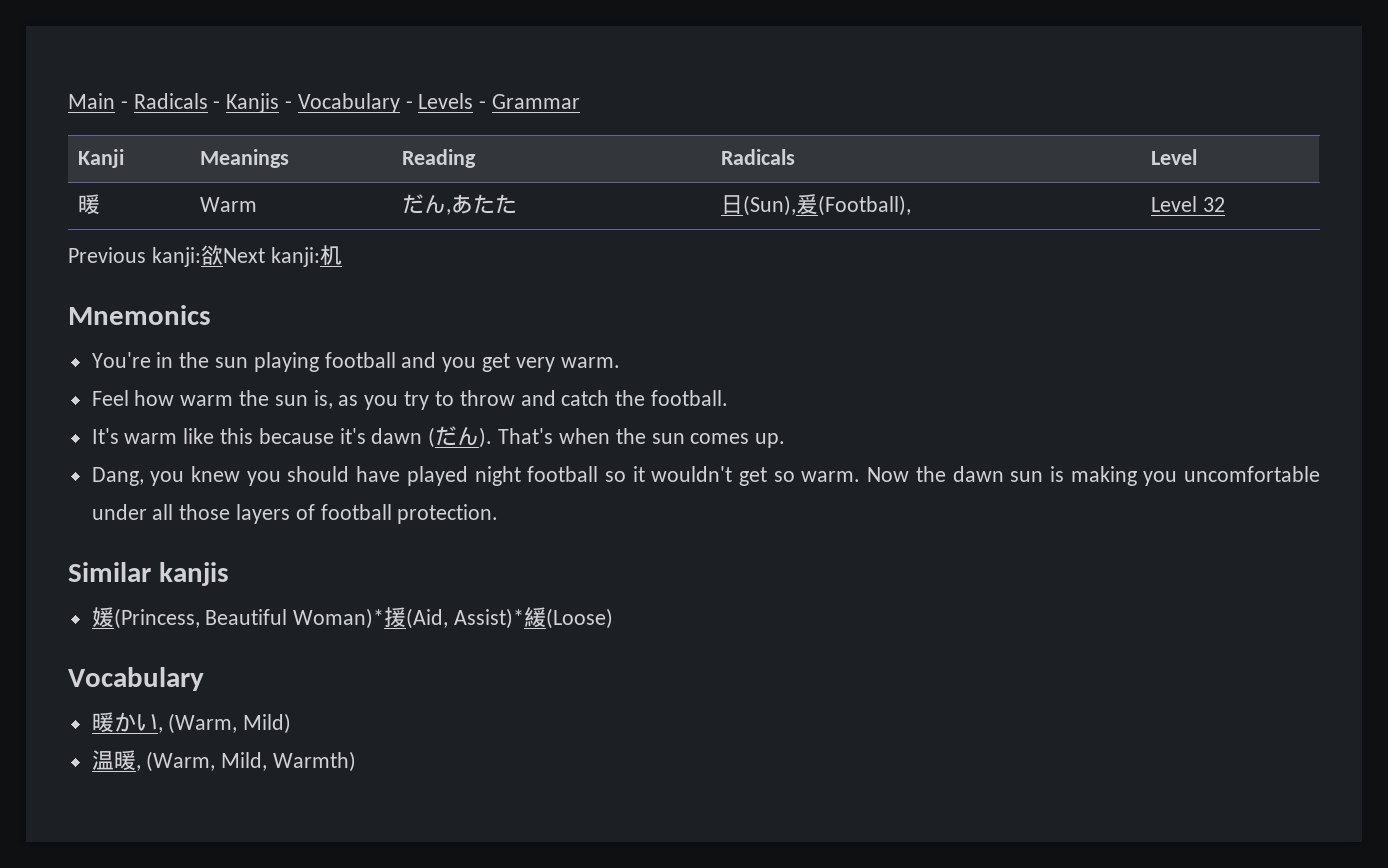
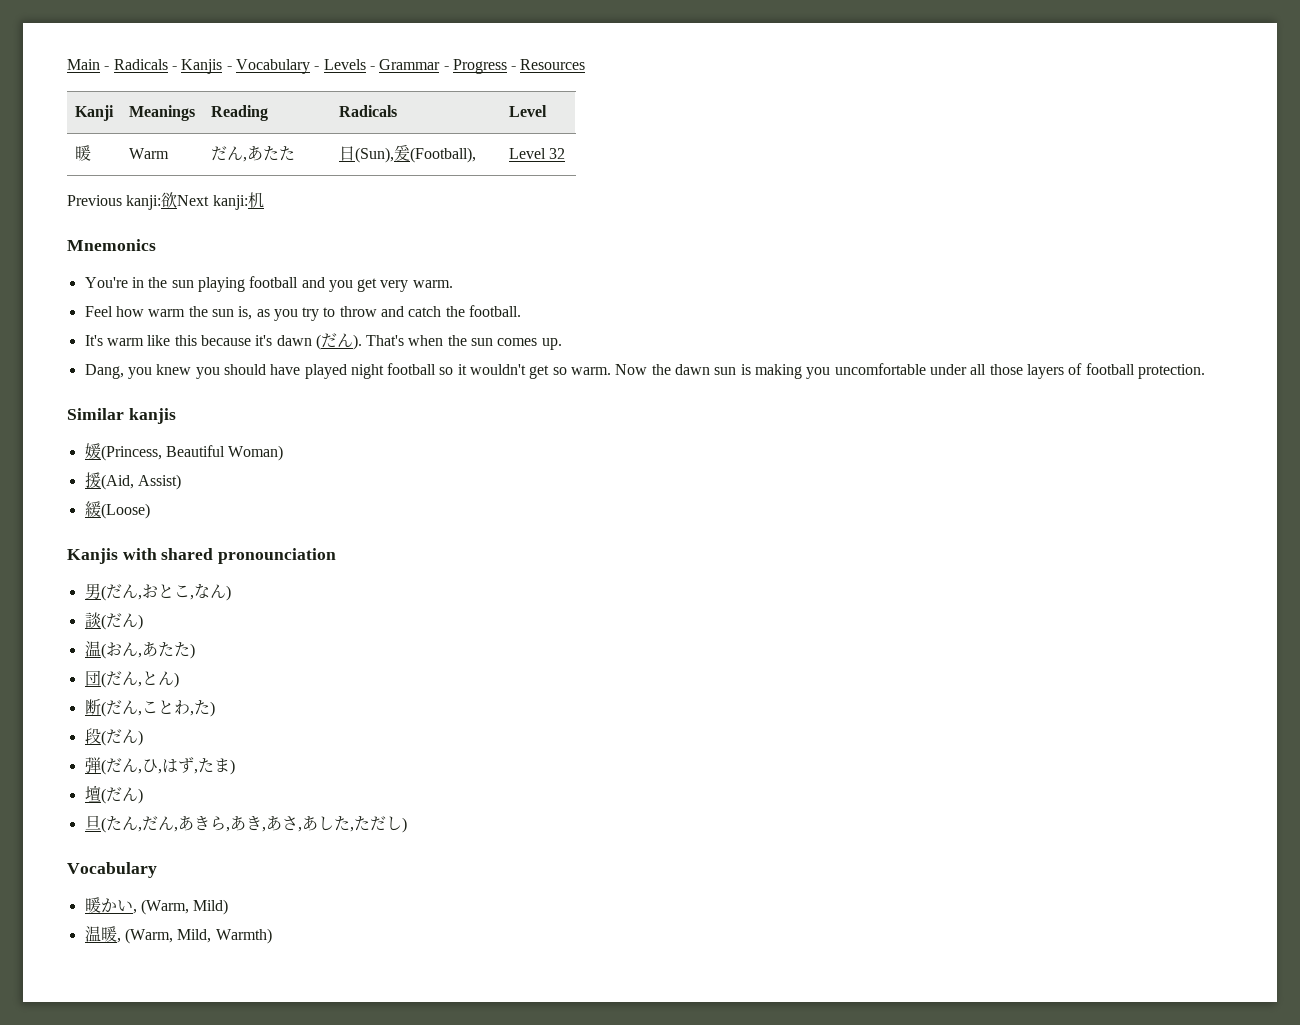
(581, 101) none -> [443,59,586,74] - Progress - Resources
[293,607,614,629] Woman)*援(Aid, Assist)*緩(Loose) -> [228,445,284,461] [84,472,181,490] [84,501,150,519] [67,548,337,564] [84,583,231,601] [84,612,143,630] [84,641,195,659] [84,670,179,688] [84,699,215,717] [84,728,143,746] [84,757,235,775] [84,785,143,804] [84,815,407,833] Woman) // 援(Aid, Assist) // 緩(Loose) // Kanjis with shared pronounciation // 男(だん,おとこ,なん) // 談(だん) // 温(おん,あたた) // 団(だん,とん) // 断(だん,ことわ,た) // 段(だん) // 弾(だん,ひ,はず,たま) // 壇(だん) // 旦(たん,だん,あきら,あき,あさ,あした,ただし)

